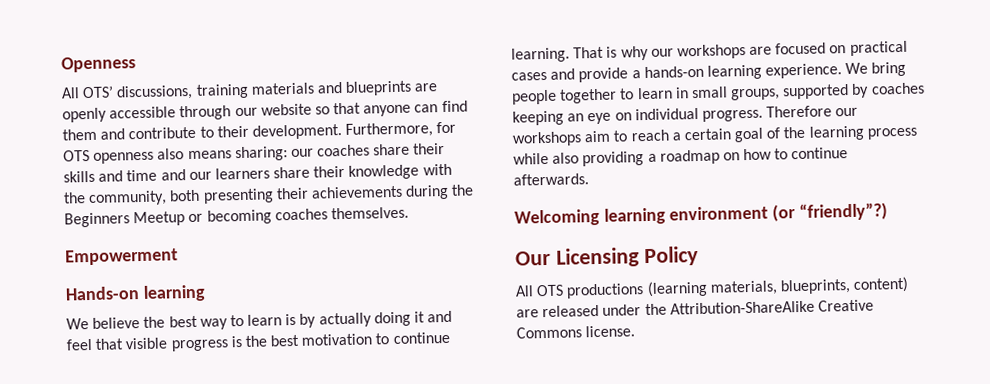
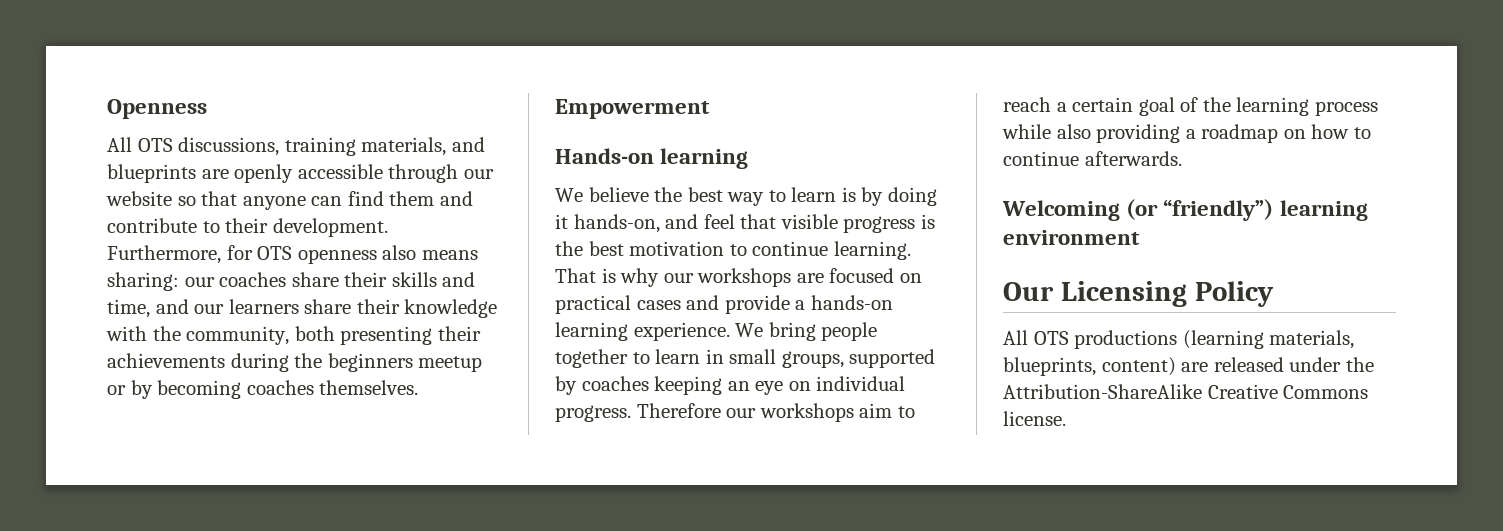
[82,85,115,99] OTS’ -> [137,138,173,152] OTS
[250,82,315,95] materials -> [361,137,447,156] materials,
[126,169,158,182] time -> [107,299,150,318] time,
[64,211,204,228] Beginners Meetup or -> [327,353,483,372] [107,380,153,399] beginners meetup or by
[318,312,372,328] actually -> (884, 196) none
(426, 317) none -> [573,214,660,233] hands-on,
(600, 217) none -> [1126,199,1274,221] (or “friendly”)
[772,202,888,222] (or “friendly”?) -> (1140, 237) none

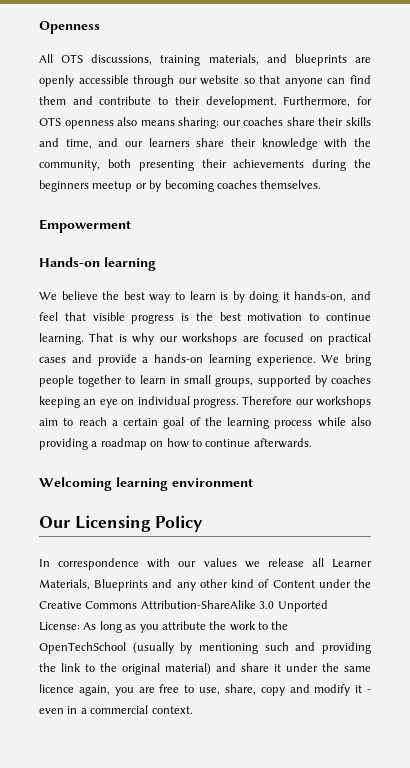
[1126,199,1274,221] (or “friendly”) -> (112, 484) none
[1003,330,1355,349] [1003,357,1374,376] [1003,384,1202,399] All OTS productions (learning materials, blueprints, content) are released under the Attribution-ShareAlike -> [39,558,372,570] [39,579,372,591] In correspondence with our values we release all Learner Materials, Blueprints and any other kind of Content under the
[1003,411,1066,426] license. -> [140,600,328,612] [39,621,289,633] [39,642,371,654] [39,663,371,675] [39,684,371,696] [39,705,193,714] Attribution-ShareAlike 3.0 Unported License: As long as you attribute the work to the OpenTechSchool (usually by mentioning such and providing the link to the original material) and share it under the same licence again, you are free to use, share, copy and modify it - even in a commercial context.

